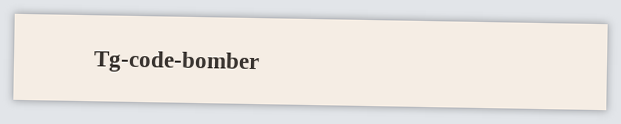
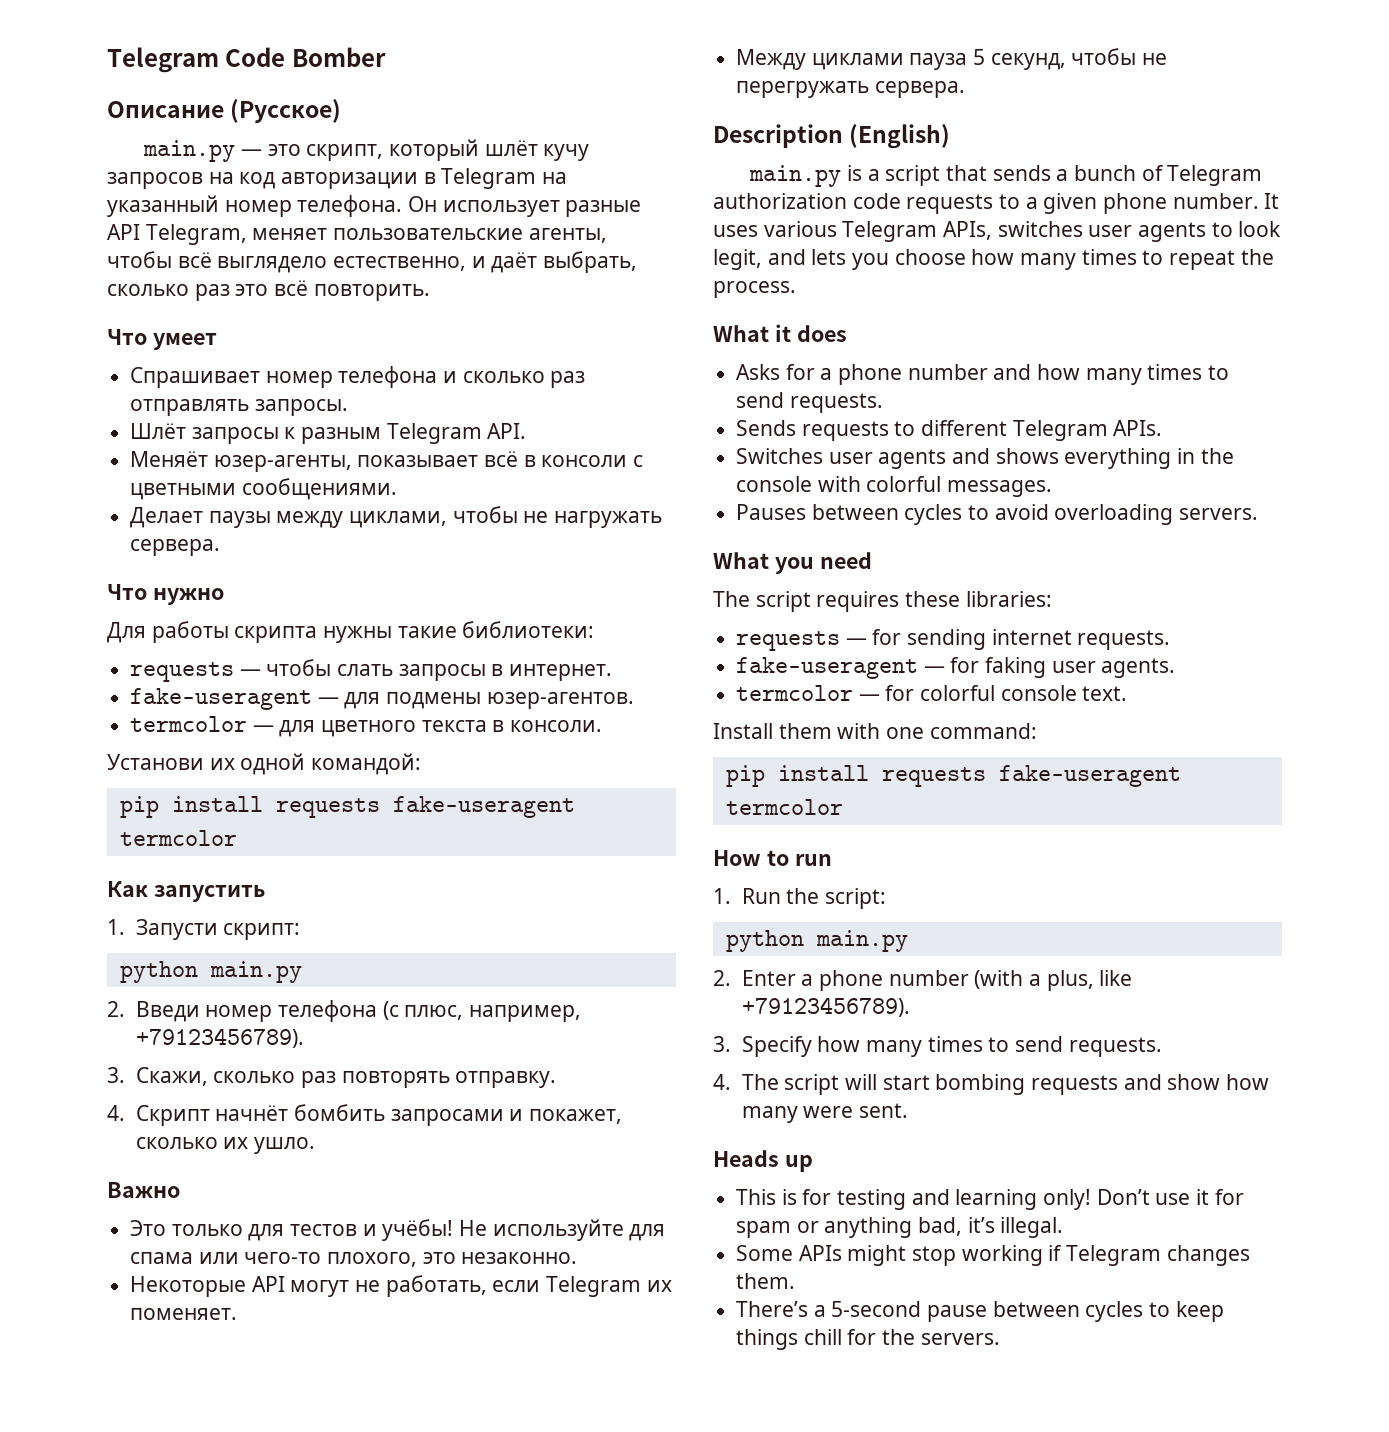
[93,50,260,75] Tg-code-bomber -> [107,47,386,73] [107,99,342,123] [143,139,590,162] [107,168,568,189] [107,195,642,217] [107,224,607,245] [107,251,638,273] [107,280,430,301] [107,329,217,350] [130,366,586,388] [130,399,348,416] [130,423,527,444] [130,451,644,472] [130,478,397,500] [130,506,663,528] [130,539,221,556] [107,584,224,605] [107,621,595,643] [130,659,613,682] [130,688,634,710] [130,716,603,737] [107,753,422,775] [119,796,575,818] [119,830,237,846] [107,881,265,902] [107,919,301,940] [119,961,302,983] [107,1000,581,1022] [135,1028,304,1048] [107,1067,557,1088] [107,1104,622,1126] [135,1137,315,1154] [107,1182,180,1198] [130,1219,666,1241] [130,1252,578,1267] [130,1275,672,1297] [130,1308,238,1320] [736,48,1168,70] [736,81,965,98] [713,124,951,149] [749,165,1263,187] [713,193,1280,214] [713,221,1282,242] [713,249,1274,270] [713,281,796,298] [713,324,847,342] [736,364,1230,385] [736,392,883,413] [736,420,1163,441] [736,448,1234,469] [736,476,1053,497] [736,504,1259,525] [713,552,872,574] [713,591,1052,612] [736,629,1171,651] [736,657,1176,679] [736,685,1128,701] [713,723,1037,739] [725,765,1181,787] [725,799,843,815] [713,850,832,866] [713,888,886,909] [725,930,908,952] [713,970,1133,991] [741,997,910,1017] [713,1036,1162,1057] [713,1074,1269,1095] [741,1103,908,1123] [713,1150,813,1172] [736,1189,1244,1210] [736,1217,1064,1238] [736,1245,1250,1266] [736,1273,796,1289] [736,1301,1224,1322] [736,1329,1000,1350] Telegram Code Bomber // Описание (Русское) // main.py — это скрипт, который шлёт кучу запросов на код авторизации в Telegram на указанный номер телефона. Он использует разные API Telegram, меняет пользовательские агенты, чтобы всё выглядело естественно, и даёт выбрать, сколько раз это всё повторить. // Что умеет // Спрашивает номер телефона и сколько раз отправлять запросы. // Шлёт запросы к разным Telegram API. // Меняёт юзер-агенты, показывает всё в консоли с цветными сообщениями. // Делает паузы между циклами, чтобы не нагружать сервера. // Что нужно // Для работы скрипта нужны такие библиотеки: // requests — чтобы слать запросы в интернет. // fake-useragent — для подмены юзер-агентов. // termcolor — для цветного текста в консоли. // Установи их одной командой: // pip install requests fake-useragent termcolor // Как запустить // 1. Запусти скрипт: // python main.py // 2. Введи номер телефона (с плюс, например, +79123456789). // 3. Скажи, сколько раз повторять отправку. // 4. Скрипт начнёт бомбить запросами и покажет, сколько их ушло. // Важно // Это только для тестов и учёбы! Не используйте для спама или чего-то плохого, это незаконно. // Некоторые API могут не работать, если Telegram их поменяет. // Между циклами пауза 5 секунд, чтобы не перегружать сервера. // Description (English) // main.py is a script that sends a bunch of Telegram authorization code requests to a given phone number. It uses various Telegram APIs, switches user agents to look legit, and lets you choose how many times to repeat the process. // What it does // Asks for a phone number and how many times to send requests. // Sends requests to different Telegram APIs. // Switches user agents and shows everything in the console with colorful messages. // Pauses between cycles to avoid overloading servers. // What you need // The script requires these libraries: // requests — for sending internet requests. // fake-useragent — for faking user agents. // termcolor — for colorful console text. // Install them with one command: // pip install requests fake-useragent termcolor // How to run // 1. Run the script: // python main.py // 2. Enter a phone number (with a plus, like +79123456789). // 3. Specify how many times to send requests. // 4. The script will start bombing requests and show how many were sent. // Heads up // This is for testing and learning only! Don’t use it for spam or anything bad, it’s illegal. // Some APIs might stop working if Telegram changes them. // There’s a 5-second pause between cycles to keep things chill for the servers.

